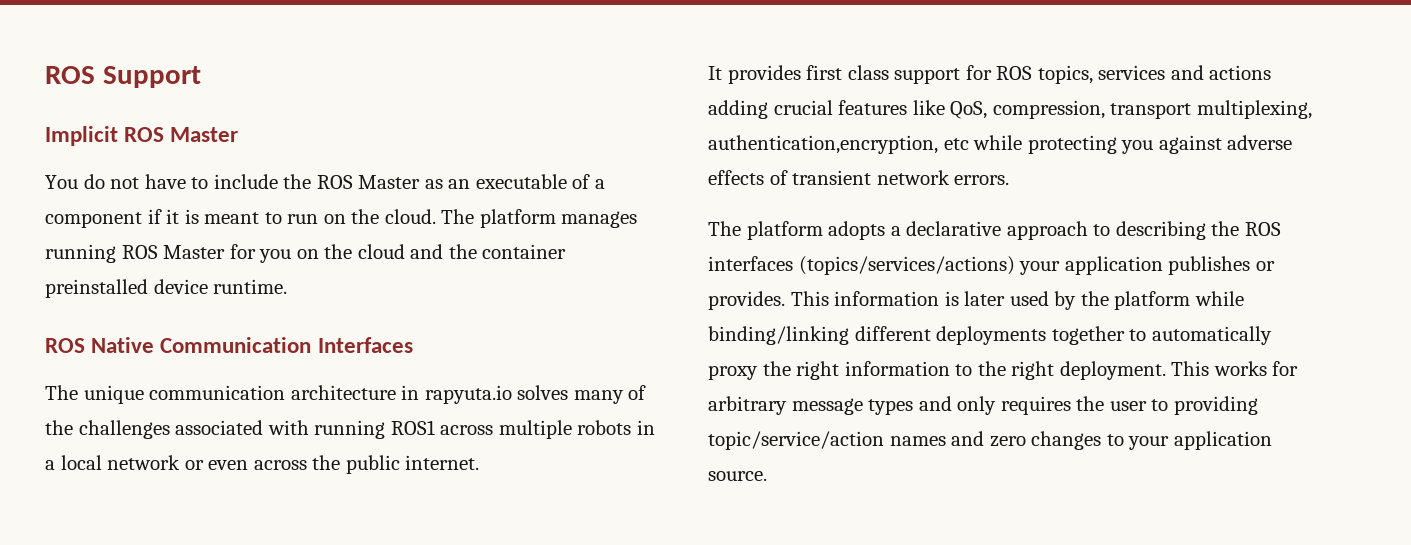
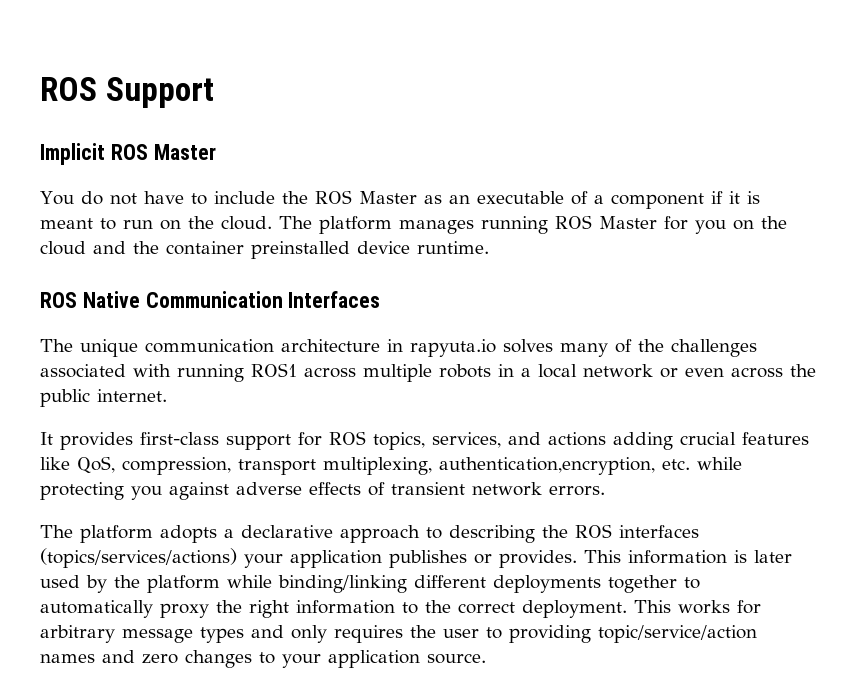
[806,65,889,80] first class -> [140,432,219,445] first-class
[1098,65,1166,80] services -> [432,432,501,448] services,
[943,138,969,150] etc -> [662,459,690,470] etc.
[1011,361,1055,380] right -> [458,602,515,614] correct

